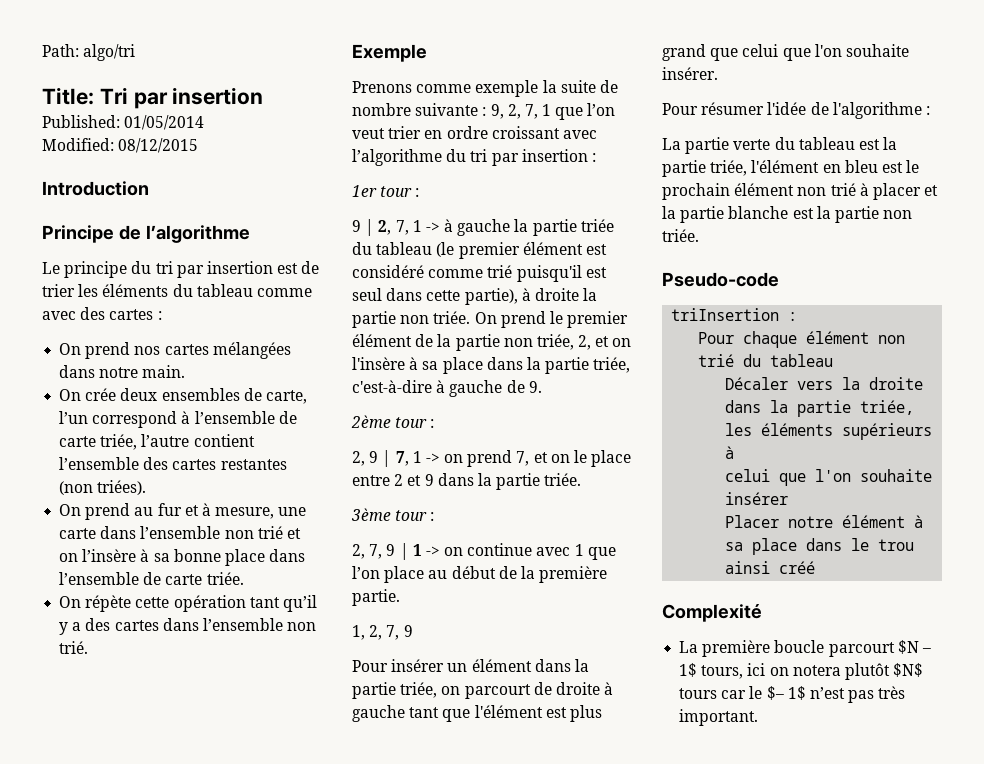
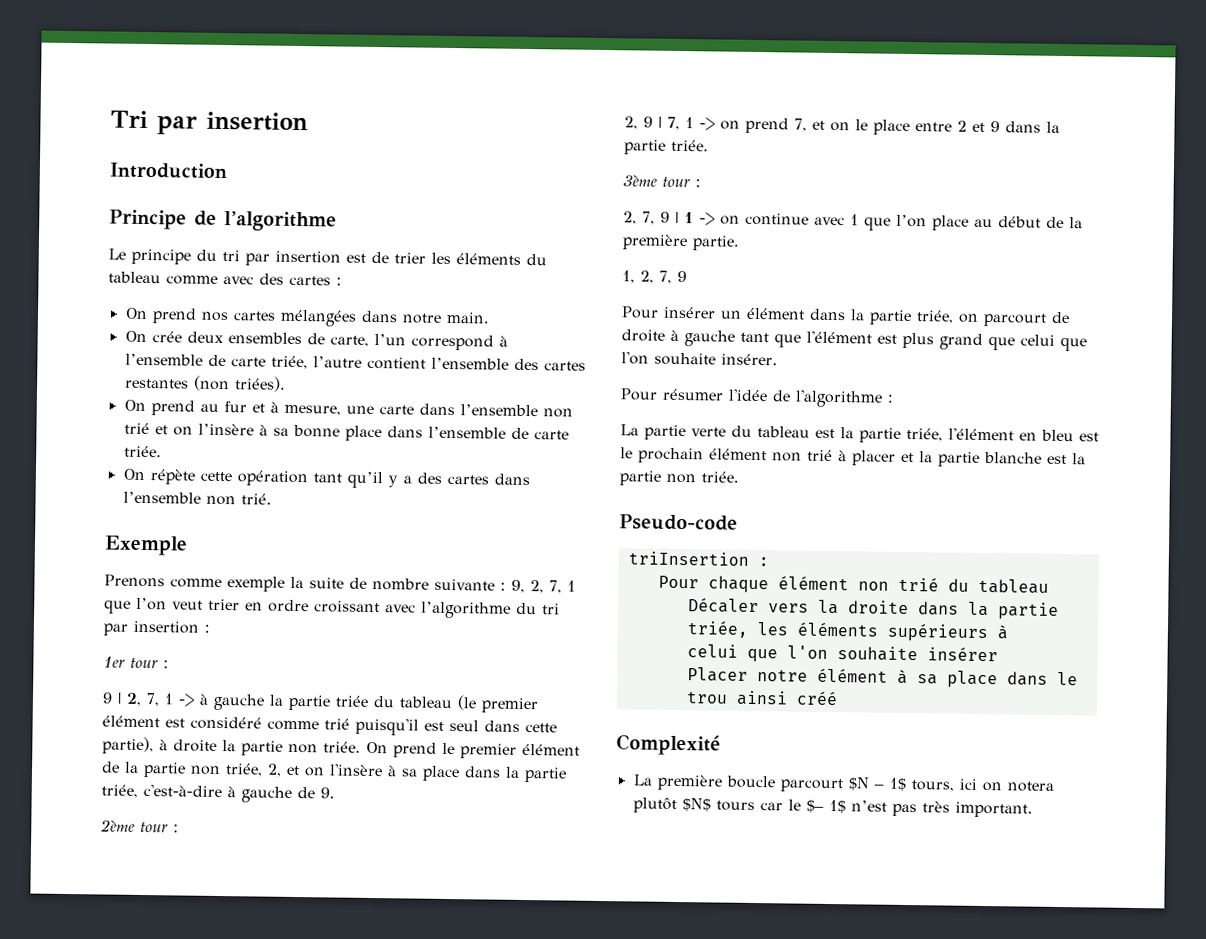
[42,44,136,61] [42,87,94,105] Path: algo/tri // Title: -> (110, 119) none
[42,115,205,130] [42,138,199,153] // Published: 01/05/2014 // Modified: 08/12/2015 -> (308, 121) none

